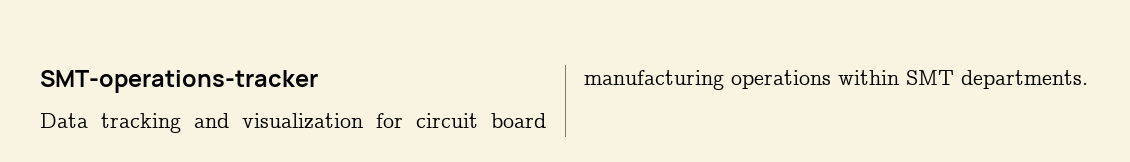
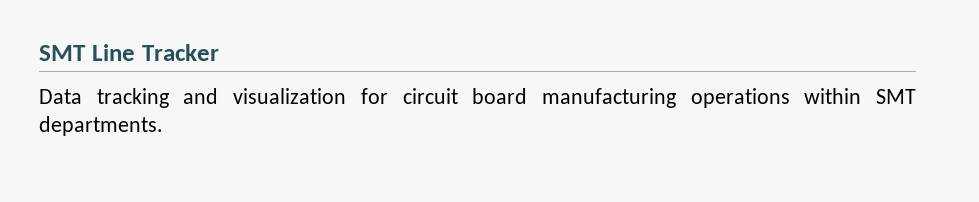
[40,70,318,93] SMT-operations-tracker -> [39,44,219,61] SMT Line Tracker

